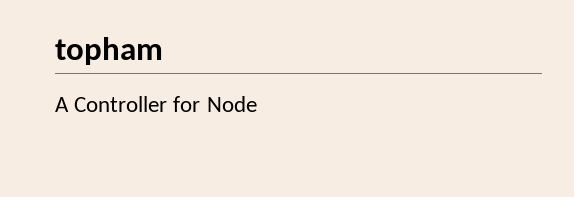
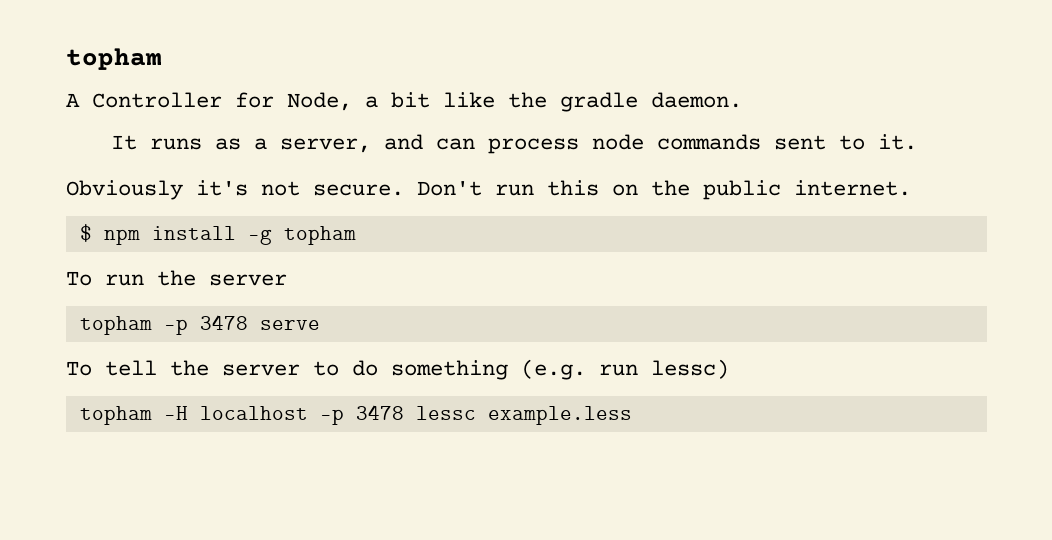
[206,96,257,112] Node -> [287,92,742,112] [111,134,918,154] [66,180,911,200] [79,224,356,245] [66,270,287,286] [79,315,320,335] [66,359,729,380] [79,405,632,425] Node, a bit like the gradle daemon. // It runs as a server, and can process node commands sent to it. // Obviously it's not secure. Don't run this on the public internet. // $ npm install -g topham // To run the server // topham -p 3478 serve // To tell the server to do something (e.g. run lessc) // topham -H localhost -p 3478 lessc example.less

